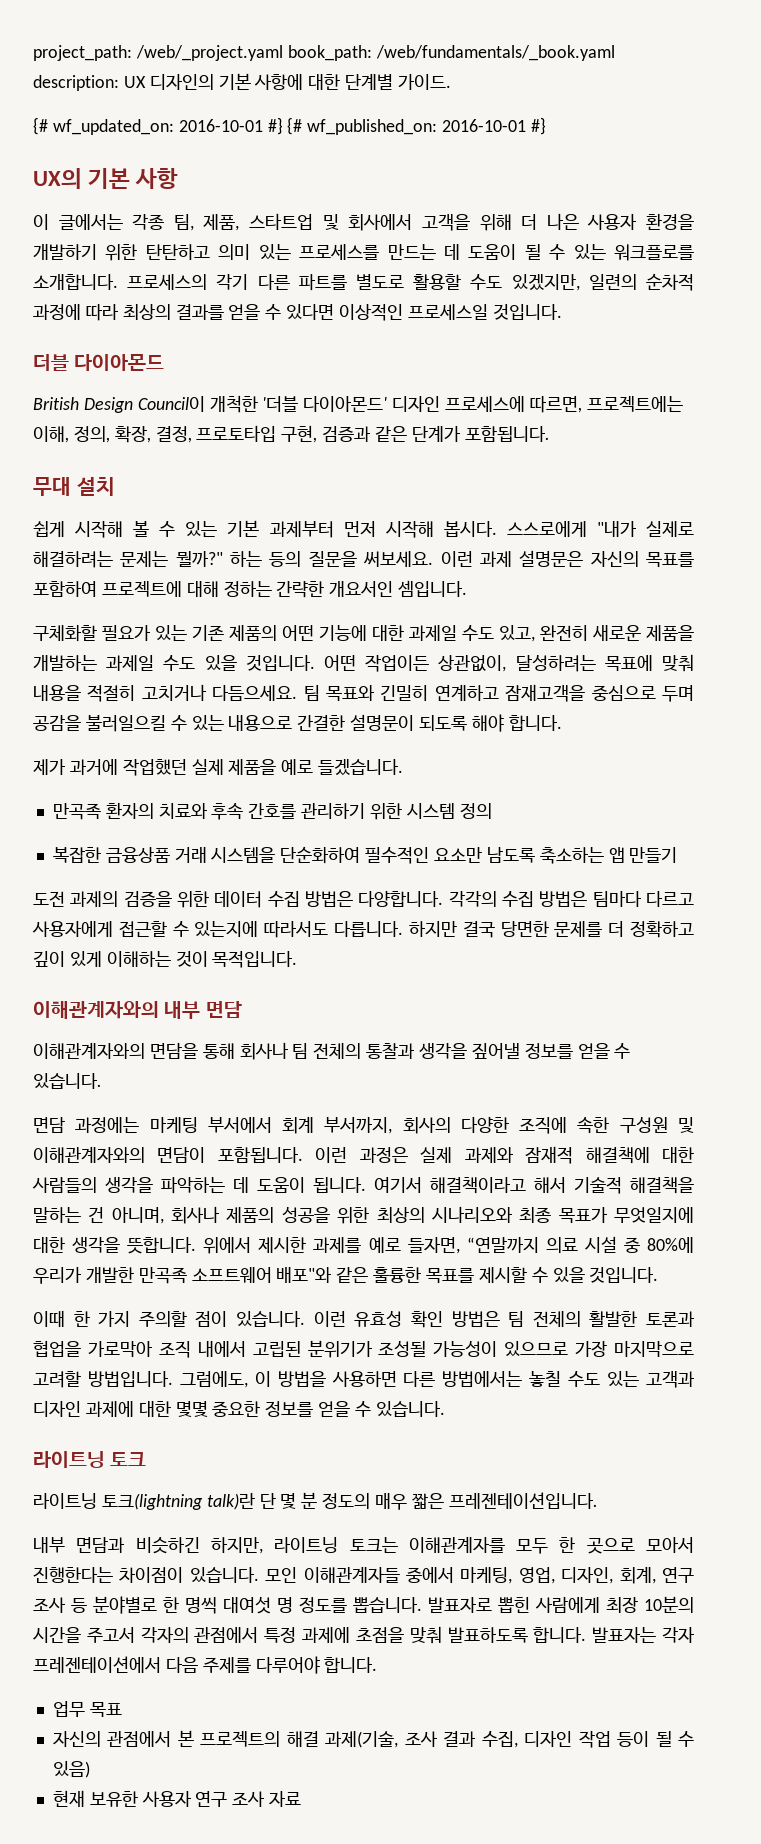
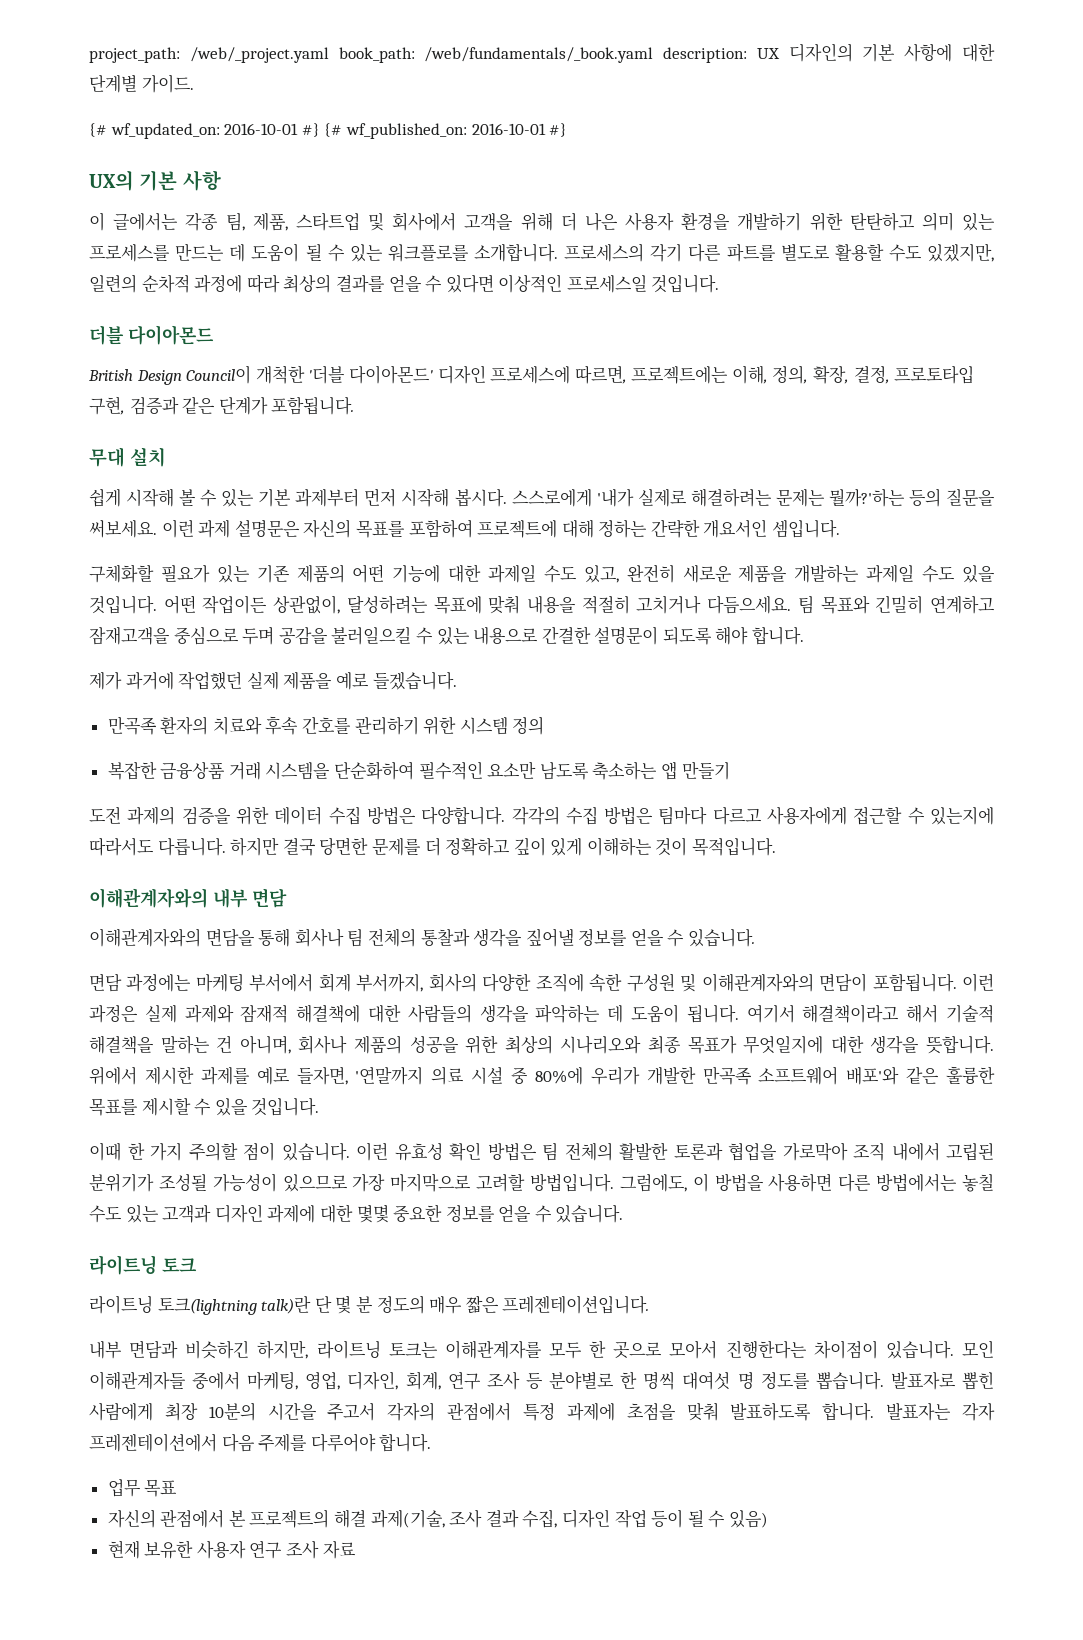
[596,521,637,537] "내가 -> [596,488,634,507] '내가
[175,551,263,567] 뭘까?" 하는 -> [828,489,905,507] 뭘까?'하는
[466,1237,539,1253] “연말까지 -> [355,1066,424,1085] '연말까지
[276,1267,333,1283] 배포"와 -> [846,1066,900,1085] 배포'와

